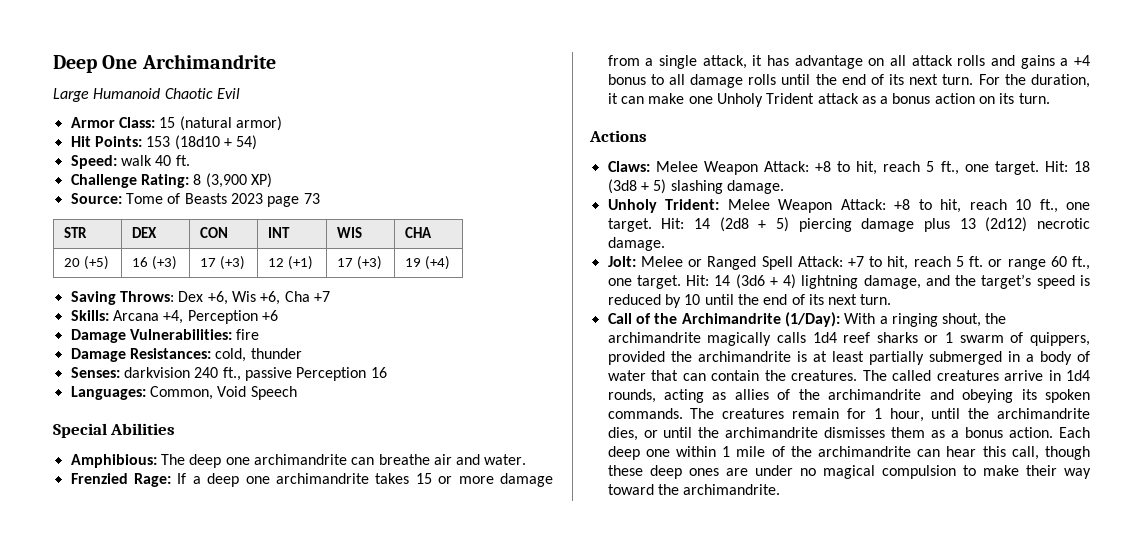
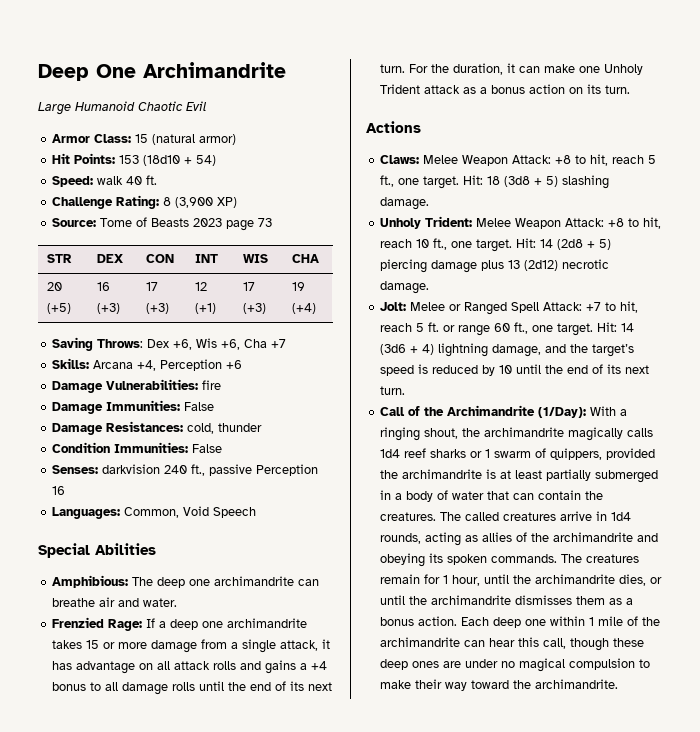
(260, 334) none -> [52,400,215,414] // Damage Immunities: False
(302, 353) none -> [52,442,223,453] // Condition Immunities: False

